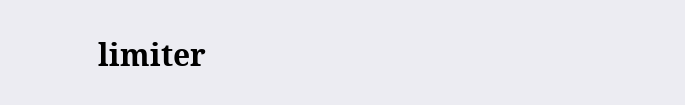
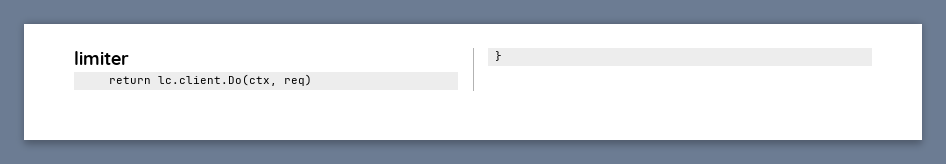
(206, 54) none -> [108,74,312,86] [494,51,502,61] // return lc.client.Do(ctx, req) // }

